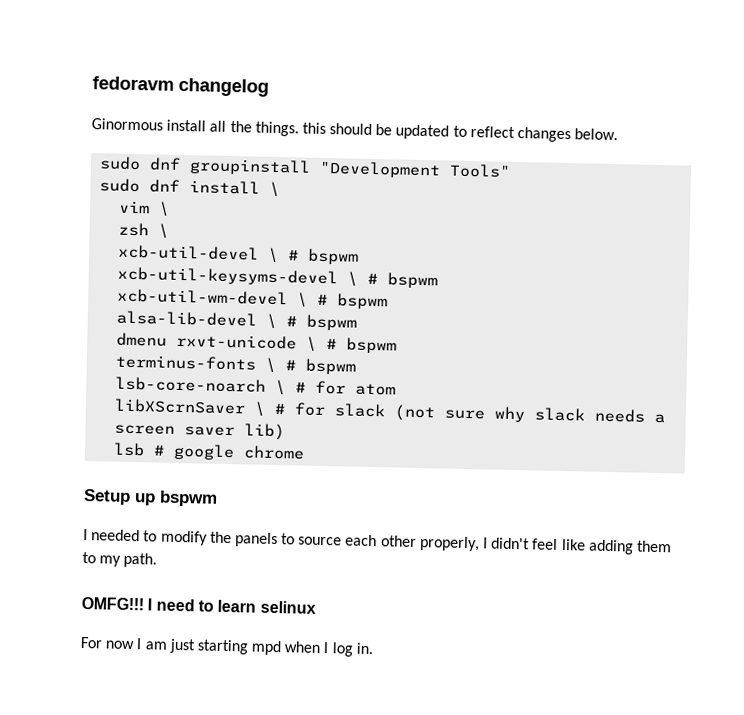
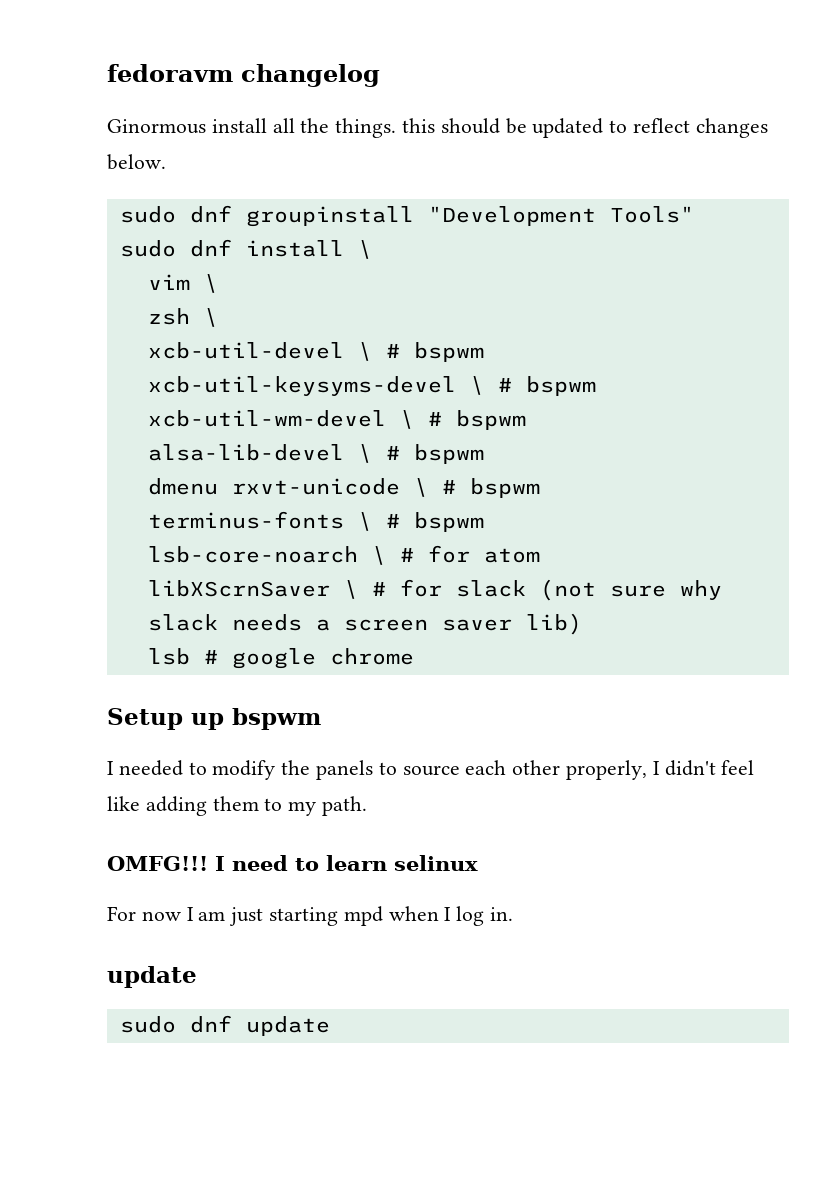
(374, 648) none -> [107,966,197,988] [119,1015,330,1036] // update // sudo dnf update

